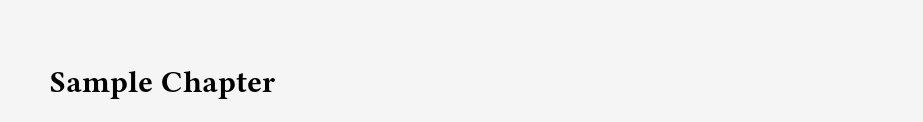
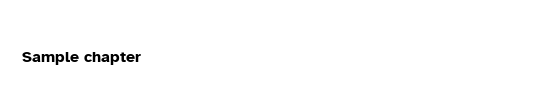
[161,71,276,99] Chapter -> [84,52,141,65] chapter

